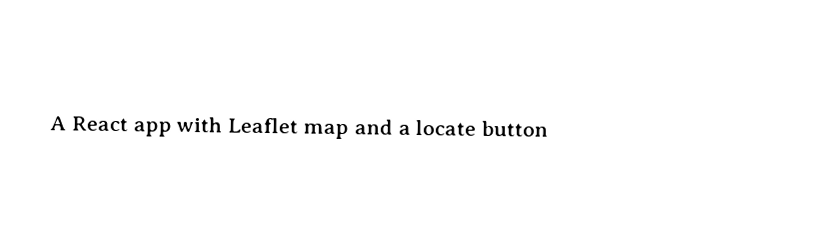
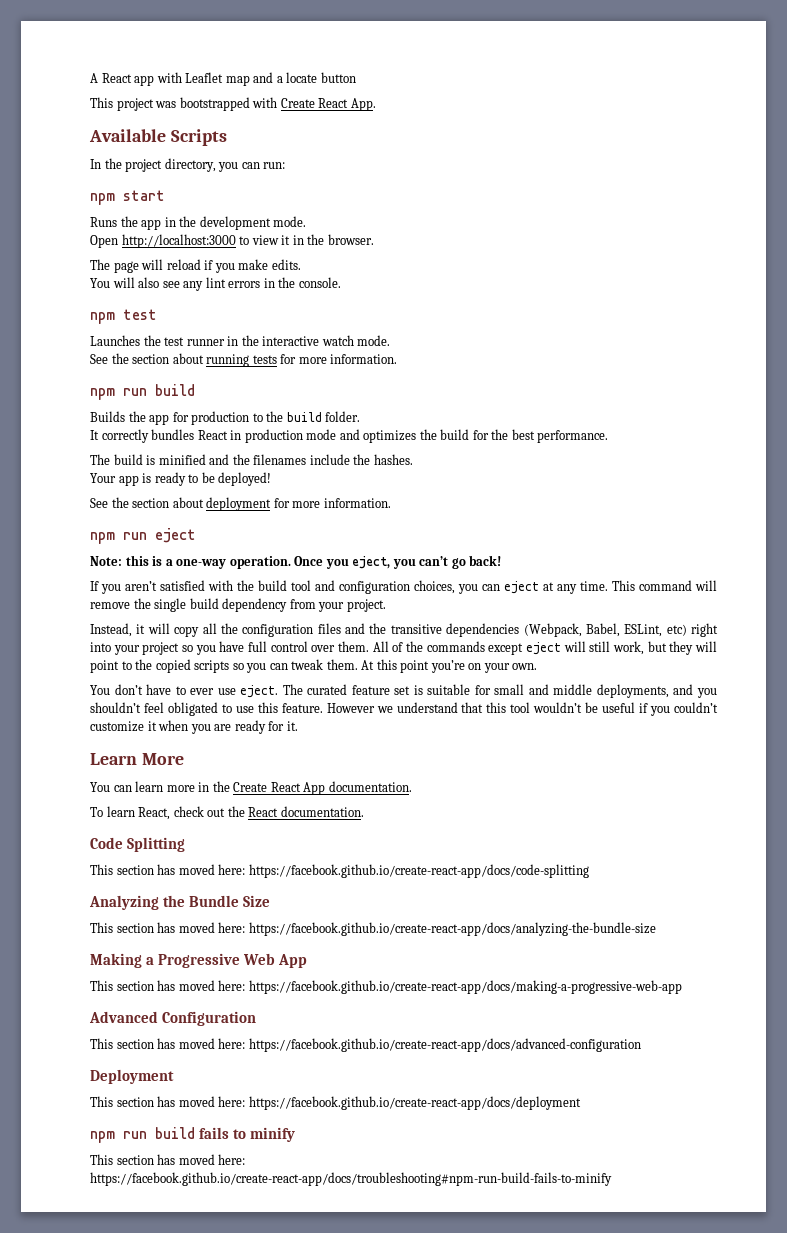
(549, 128) none -> [90,97,376,111] [89,129,227,146] [90,158,286,172] [90,190,165,205] [90,216,307,230] [90,234,374,248] [90,259,301,273] [90,277,341,291] [90,309,157,324] [90,335,391,346] [90,353,398,367] [90,384,195,400] [90,411,361,425] [90,429,609,443] [90,454,413,465] [90,472,272,486] [90,497,391,511] [90,528,196,544] [90,555,502,569] [90,580,717,594] [90,598,386,612] [90,623,718,637] [90,641,717,655] [90,659,538,673] [90,684,717,698] [90,702,718,716] [90,720,298,734] [90,753,184,765] [90,781,412,795] [90,806,364,820] [90,837,186,852] [90,864,589,878] [89,895,271,910] [90,922,656,936] [90,953,308,968] [90,980,682,994] [89,1011,257,1026] [90,1038,641,1052] [90,1069,174,1084] [90,1096,581,1110] [90,1127,296,1143] [90,1154,246,1165] [90,1172,612,1186] // This project was bootstrapped with Create React App. // Available Scripts // In the project directory, you can run: // npm start // Runs the app in the development mode. // Open http://localhost:3000 to view it in the browser. // The page will reload if you make edits. // You will also see any lint errors in the console. // npm test // Launches the test runner in the interactive watch mode. // See the section about running tests for more information. // npm run build // Builds the app for production to the build folder. // It correctly bundles React in production mode and optimizes the build for the best performance. // The build is minified and the filenames include the hashes. // Your app is ready to be deployed! // See the section about deployment for more information. // npm run eject // Note: this is a one-way operation. Once you eject, you can’t go back! // If you aren’t satisfied with the build tool and configuration choices, you can eject at any time. This command will remove the single build dependency from your project. // Instead, it will copy all the configuration files and the transitive dependencies (Webpack, Babel, ESLint, etc) right into your project so you have full control over them. All of the commands except eject will still work, but they will point to the copied scripts so you can tweak them. At this point you’re on your own. // You don’t have to ever use eject. The curated feature set is suitable for small and middle deployments, and you shouldn’t feel obligated to use this feature. However we understand that this tool wouldn’t be useful if you couldn’t customize it when you are ready for it. // Learn More // You can learn more in the Create React App documentation. // To learn React, check out the React documentation. // Code Splitting // This section has moved here: https://facebook.github.io/create-react-app/docs/code-splitting // Analyzing the Bundle Size // This section has moved here: https://facebook.github.io/create-react-app/docs/analyzing-the-bundle-size // Making a Progressive Web App // This section has moved here: https://facebook.github.io/create-react-app/docs/making-a-progressive-web-app // Advanced Configuration // This section has moved here: https://facebook.github.io/create-react-app/docs/advanced-configuration // Deployment // This section has moved here: https://facebook.github.io/create-react-app/docs/deployment // npm run build fails to minify // This section has moved here: https://facebook.github.io/create-react-app/docs/troubleshooting#npm-run-build-fails-to-minify

